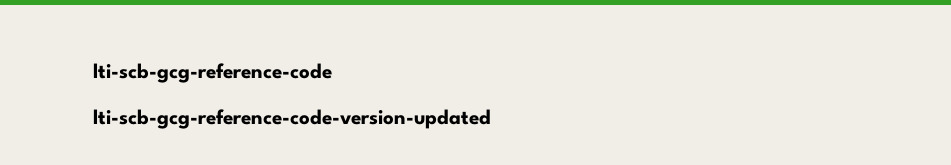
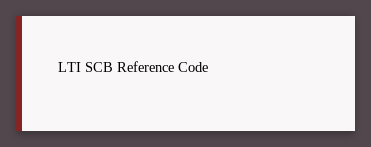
[93,63,332,83] [93,109,491,129] lti-scb-gcg-reference-code // lti-scb-gcg-reference-code-version-updated -> [58,61,208,72] LTI SCB Reference Code

